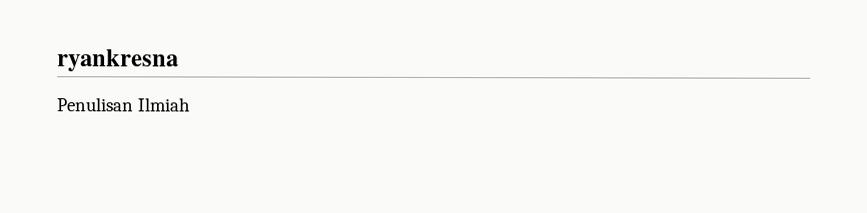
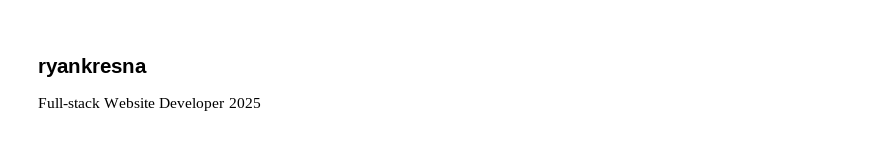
[56,97,192,112] Penulisan Ilmiah -> [38,98,261,111] Full-stack Website Developer 2025

